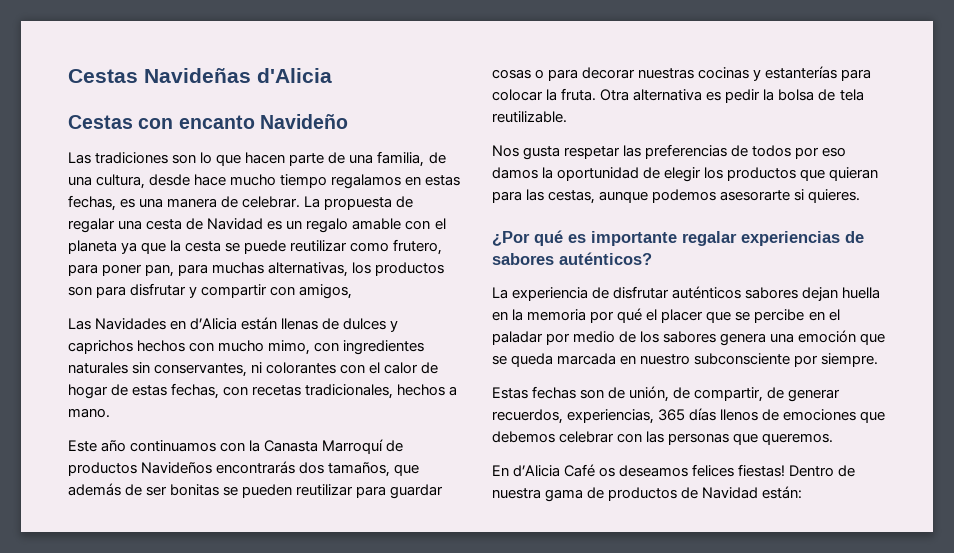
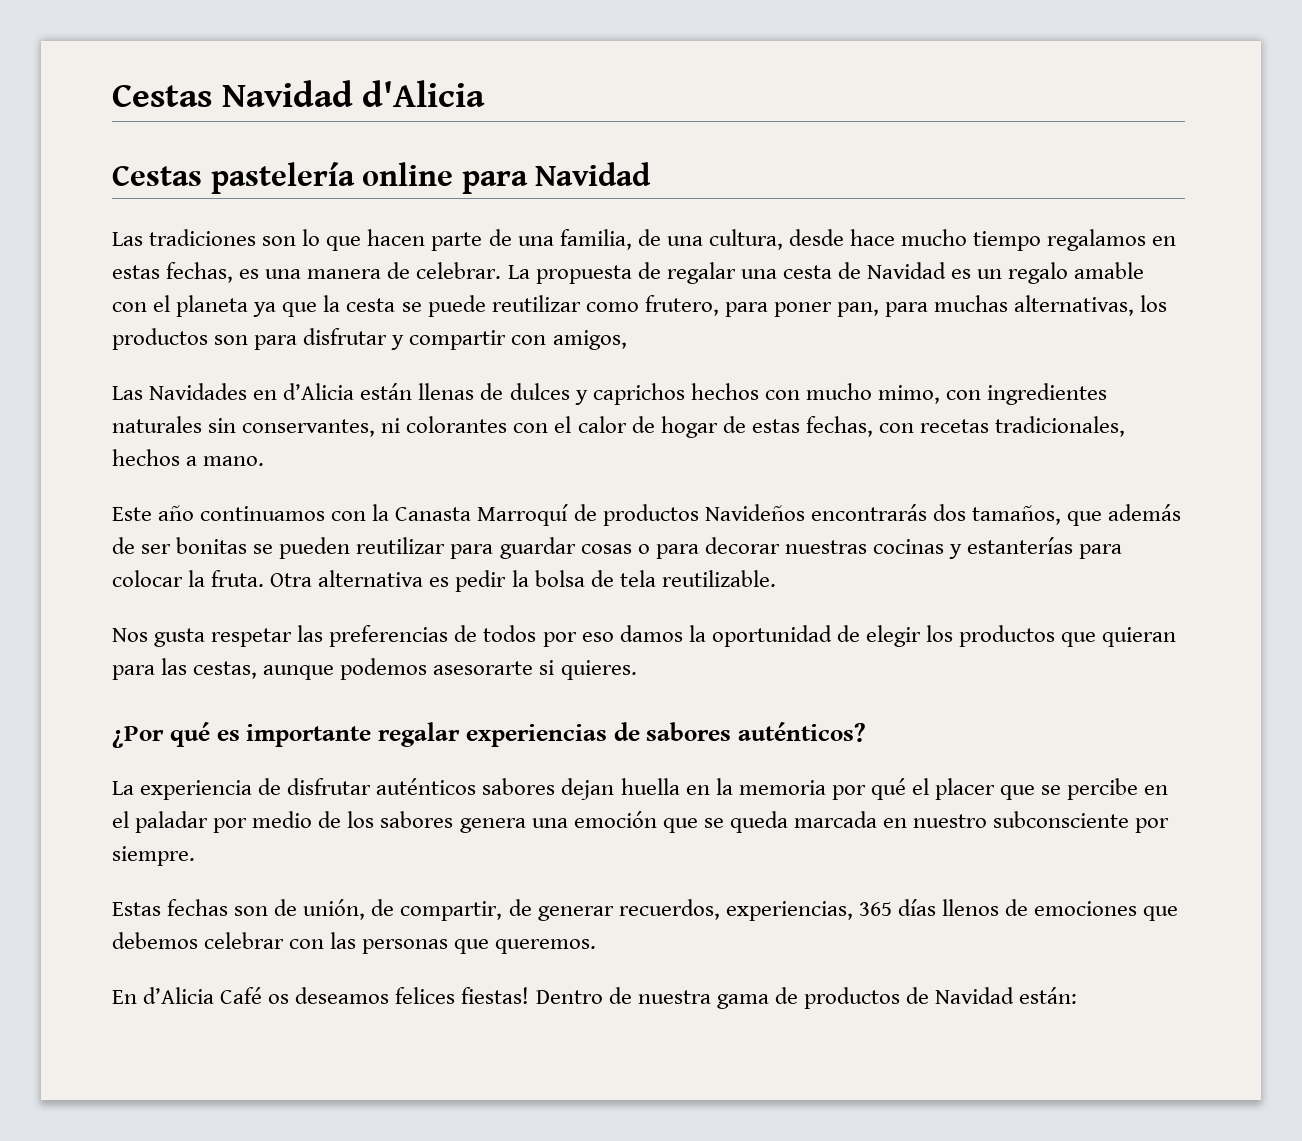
[68,68,251,83] Cestas Navideñas -> [112,80,353,107] Cestas Navidad
[138,114,348,129] con encanto Navideño -> [210,162,652,194] pastelería online para Navidad

